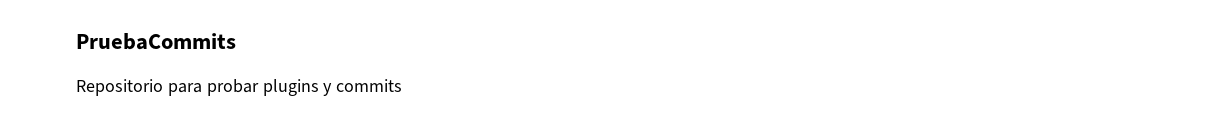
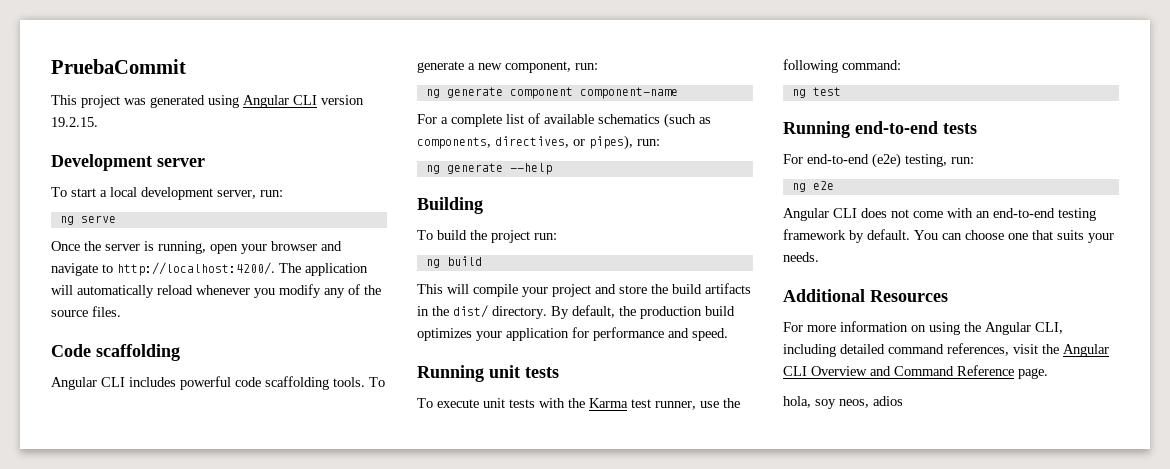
[76,33,236,50] [76,79,403,96] PruebaCommits // Repositorio para probar plugins y commits -> [51,59,186,74] [51,95,364,108] [51,117,98,127] [51,154,205,171] [51,187,283,200] [59,215,116,225] [51,241,342,254] [51,262,368,276] [51,284,381,298] [51,306,121,317] [51,344,180,361] [51,376,385,390] [417,61,598,73] [425,87,678,99] [417,113,711,128] [417,135,660,150] [425,163,552,175] [417,197,483,214] [417,230,557,243] [425,256,482,268] [417,283,751,297] [417,305,735,319] [417,327,728,341] [417,365,559,382] [417,398,740,410] [783,59,901,73] [791,87,841,98] [783,121,977,138] [783,153,974,168] [791,181,834,192] [783,208,1096,221] [783,229,1114,243] [783,252,819,262] [783,289,948,302] [783,321,1063,335] [783,343,1109,357] [783,365,1048,379] [783,396,903,409] PruebaCommit // This project was generated using Angular CLI version 19.2.15. // Development server // To start a local development server, run: // ng serve // Once the server is running, open your browser and navigate to http://localhost:4200/. The application will automatically reload whenever you modify any of the source files. // Code scaffolding // Angular CLI includes powerful code scaffolding tools. To generate a new component, run: // ng generate component component-name // For a complete list of available schematics (such as components, directives, or pipes), run: // ng generate --help // Building // To build the project run: // ng build // This will compile your project and store the build artifacts in the dist/ directory. By default, the production build optimizes your application for performance and speed. // Running unit tests // To execute unit tests with the Karma test runner, use the following command: // ng test // Running end-to-end tests // For end-to-end (e2e) testing, run: // ng e2e // Angular CLI does not come with an end-to-end testing framework by default. You can choose one that suits your needs. // Additional Resources // For more information on using the Angular CLI, including detailed command references, visit the Angular CLI Overview and Command Reference page. // hola, soy neos, adios

